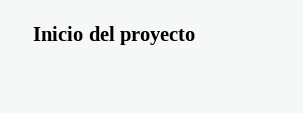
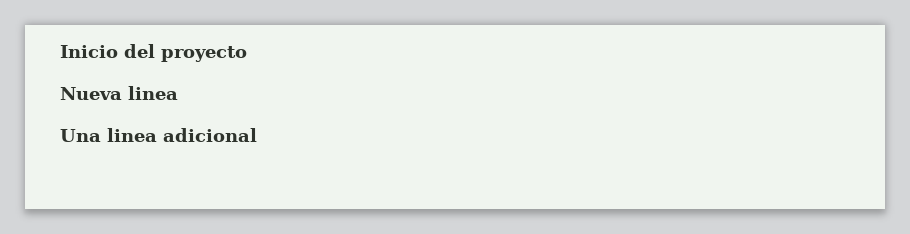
(196, 37) none -> [60,86,178,100] [60,128,257,142] // Nueva linea // Una linea adicional

